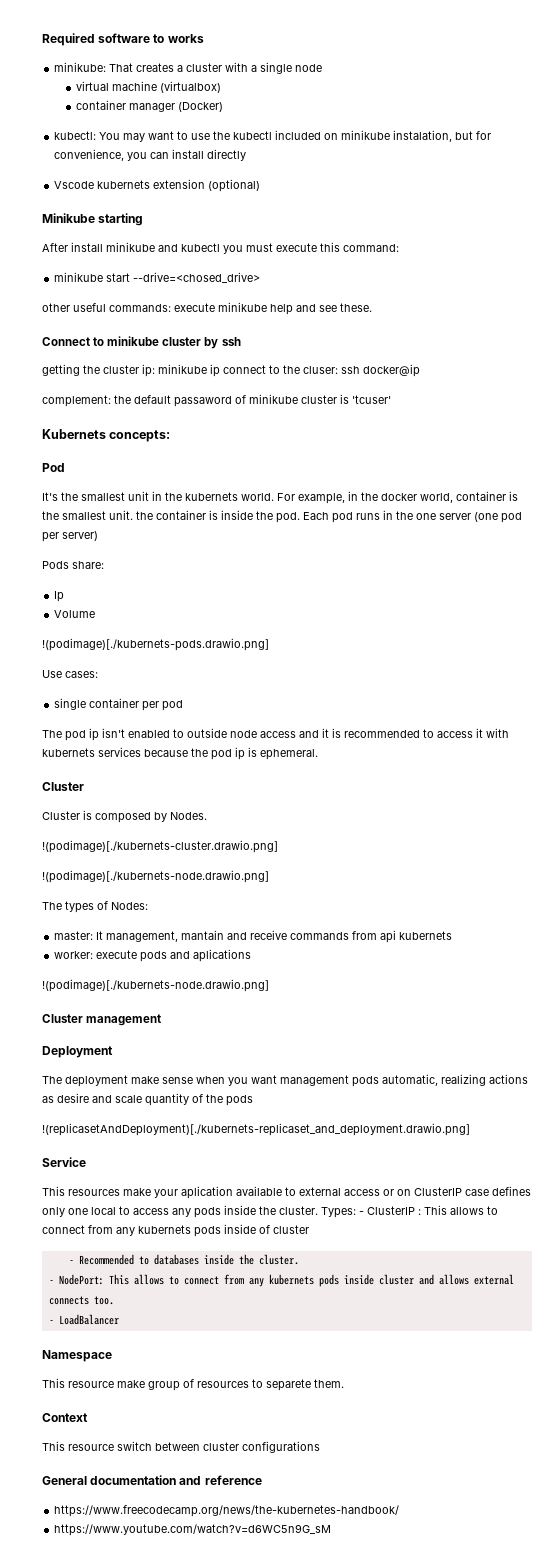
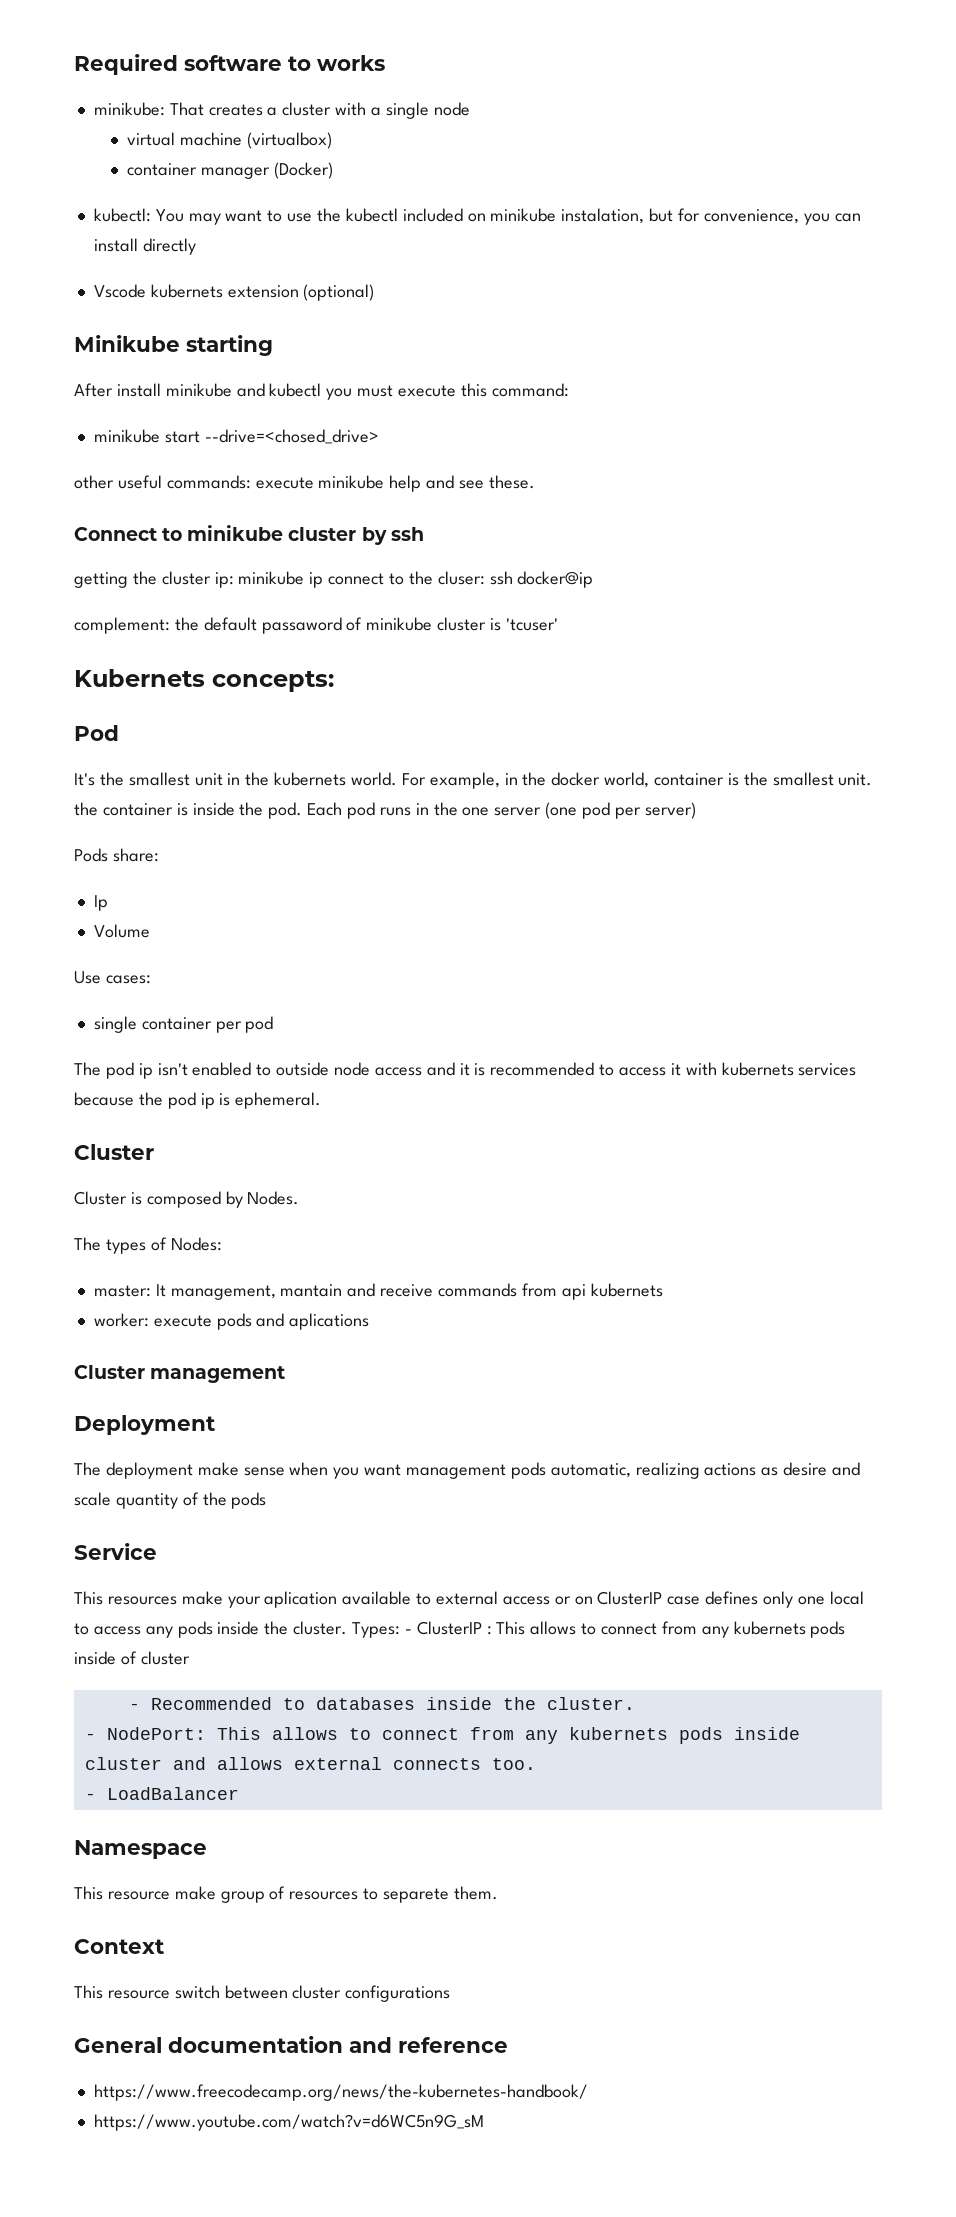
[42,638,269,651] // !(podimage)[./kubernets-pods.drawio.png] -> (150, 931) none
[42,840,278,853] [42,870,269,883] // !(podimage)[./kubernets-cluster.drawio.png] // !(podimage)[./kubernets-node.drawio.png] -> (300, 1198) none
[42,979,269,992] // !(podimage)[./kubernets-node.drawio.png] -> (370, 1321) none
[42,1123,470,1136] // !(replicasetAndDeployment)[./kubernets-replicaset_and_deployment.drawio.png] -> (267, 1500) none

